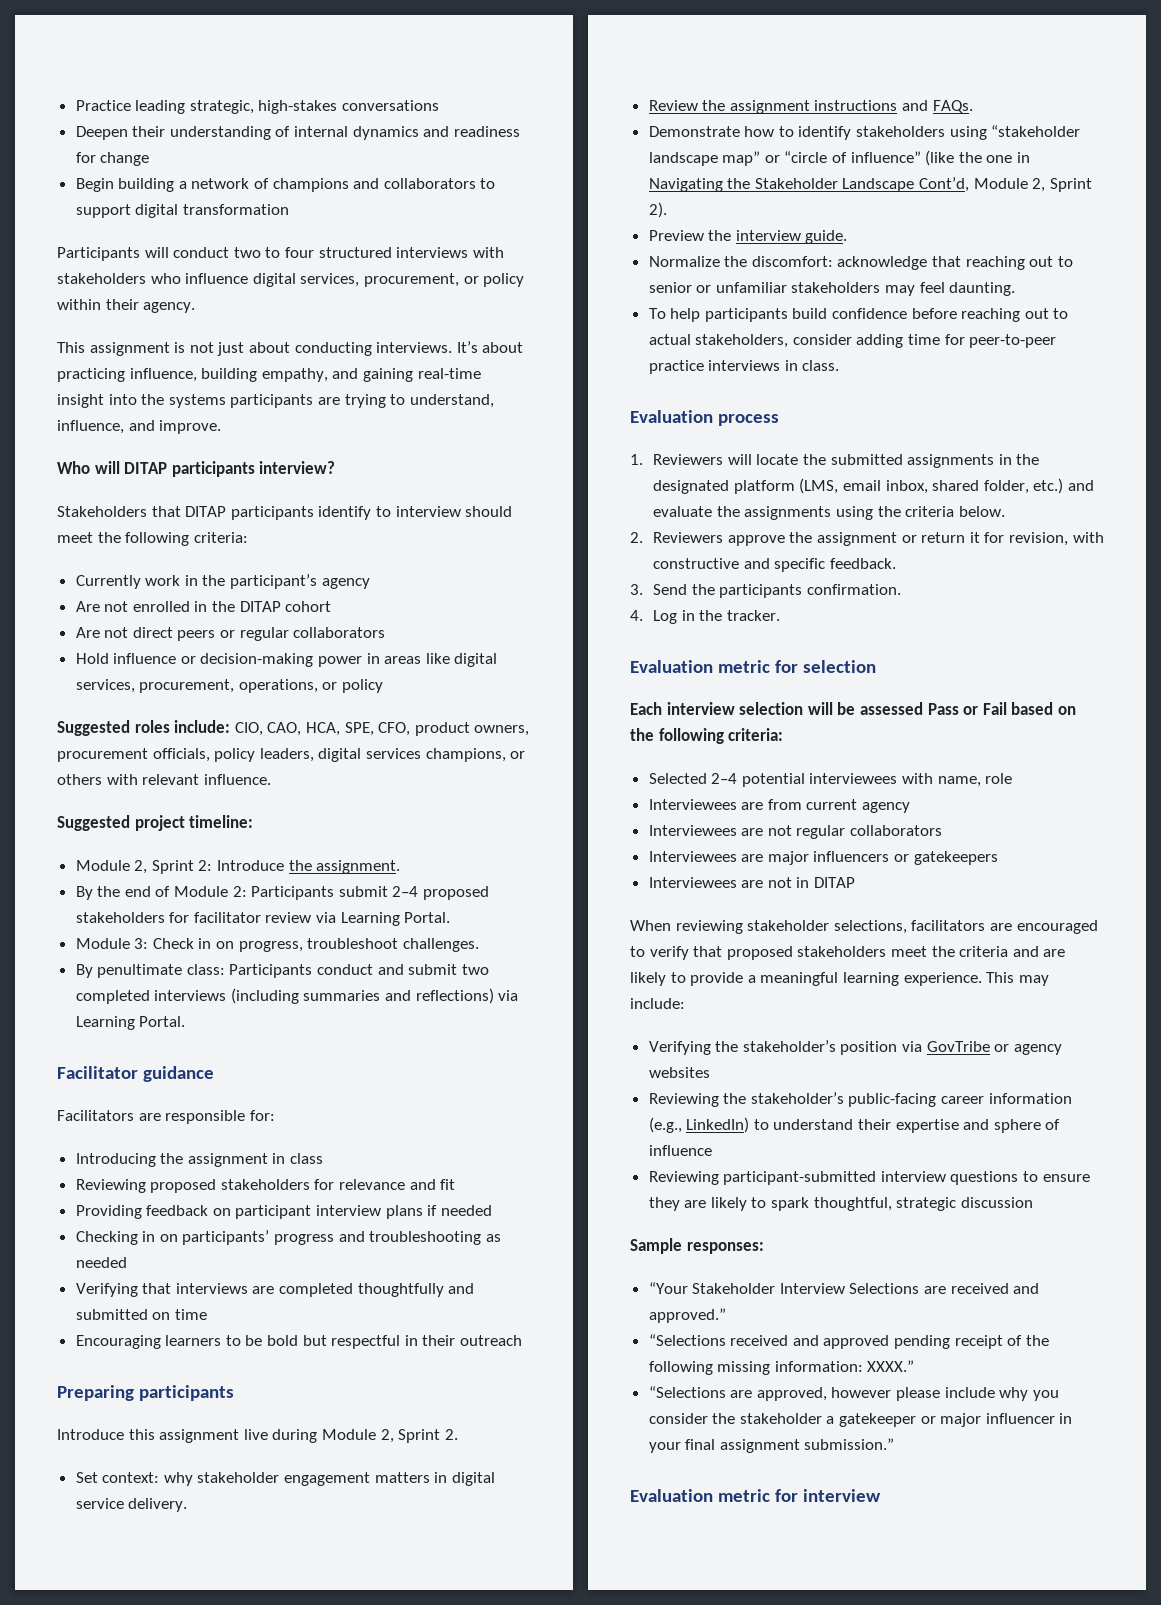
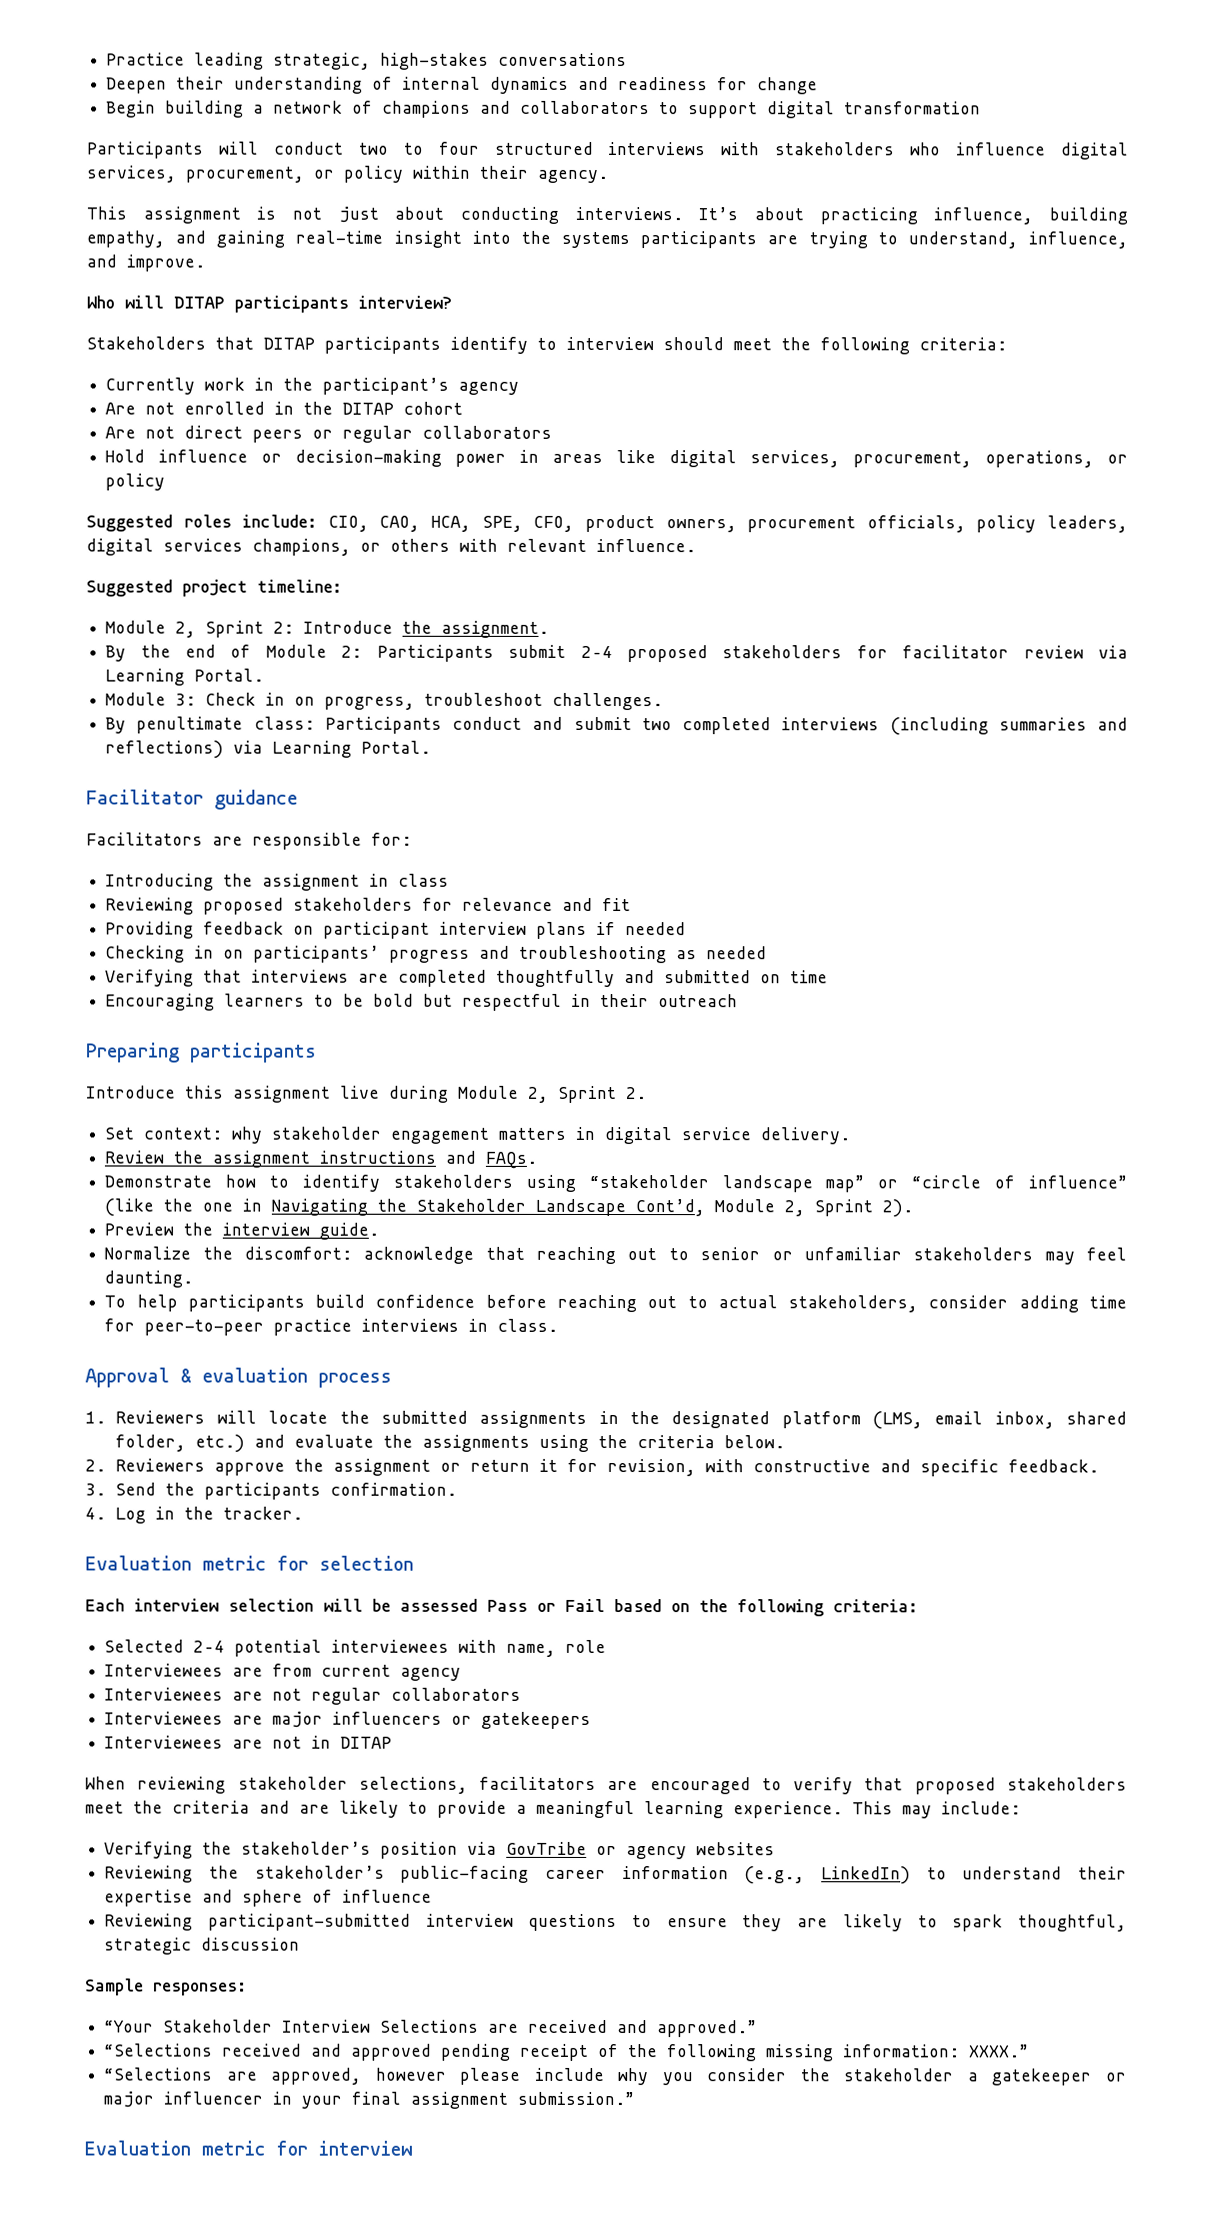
[630,410,713,423] Evaluation -> [85,1367,308,1388] Approval & evaluation

